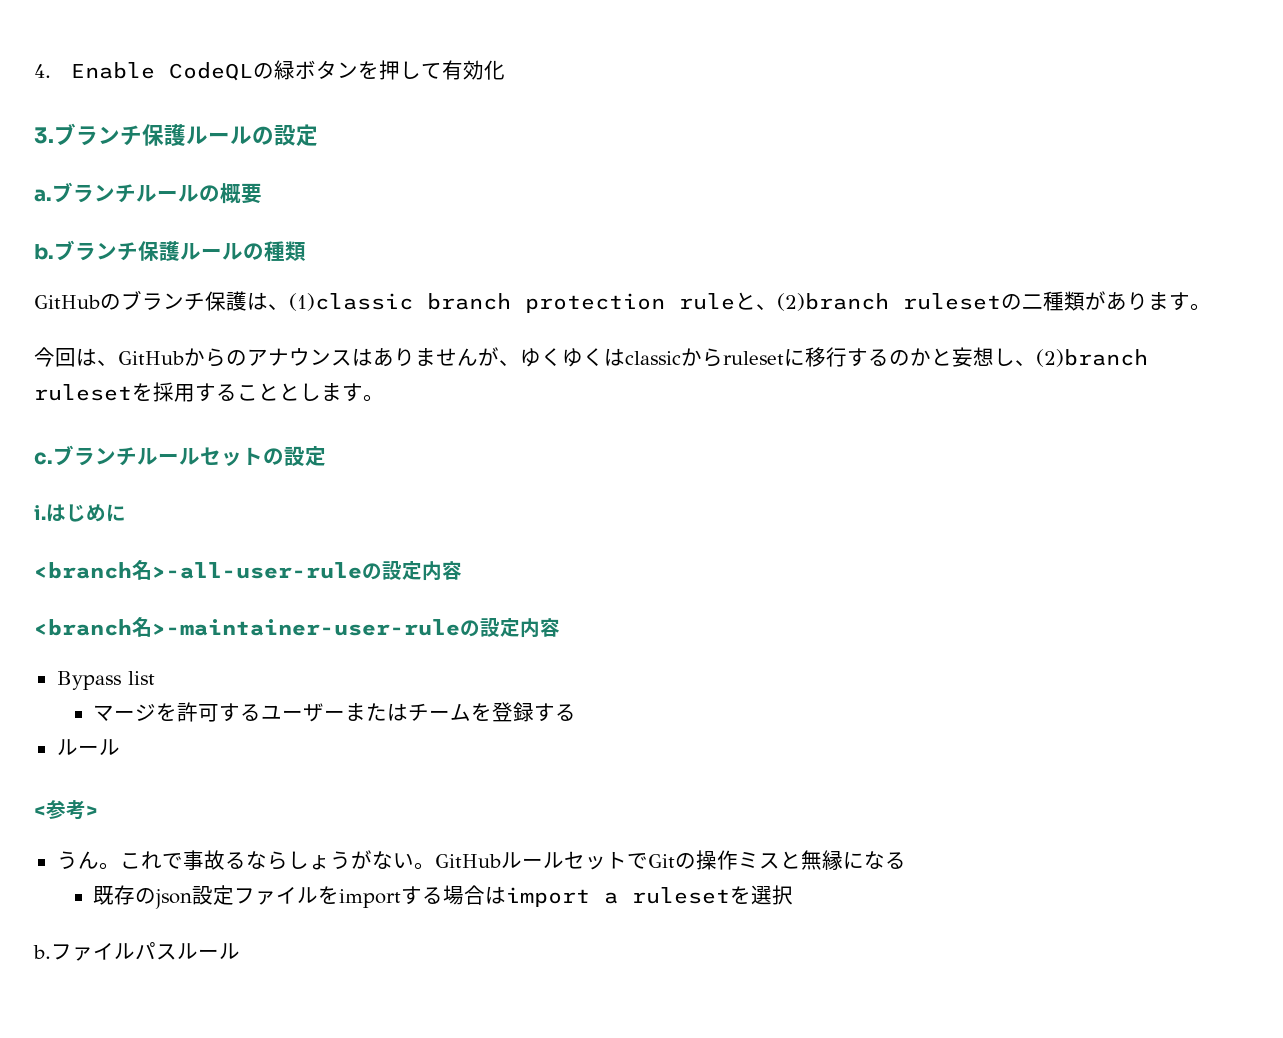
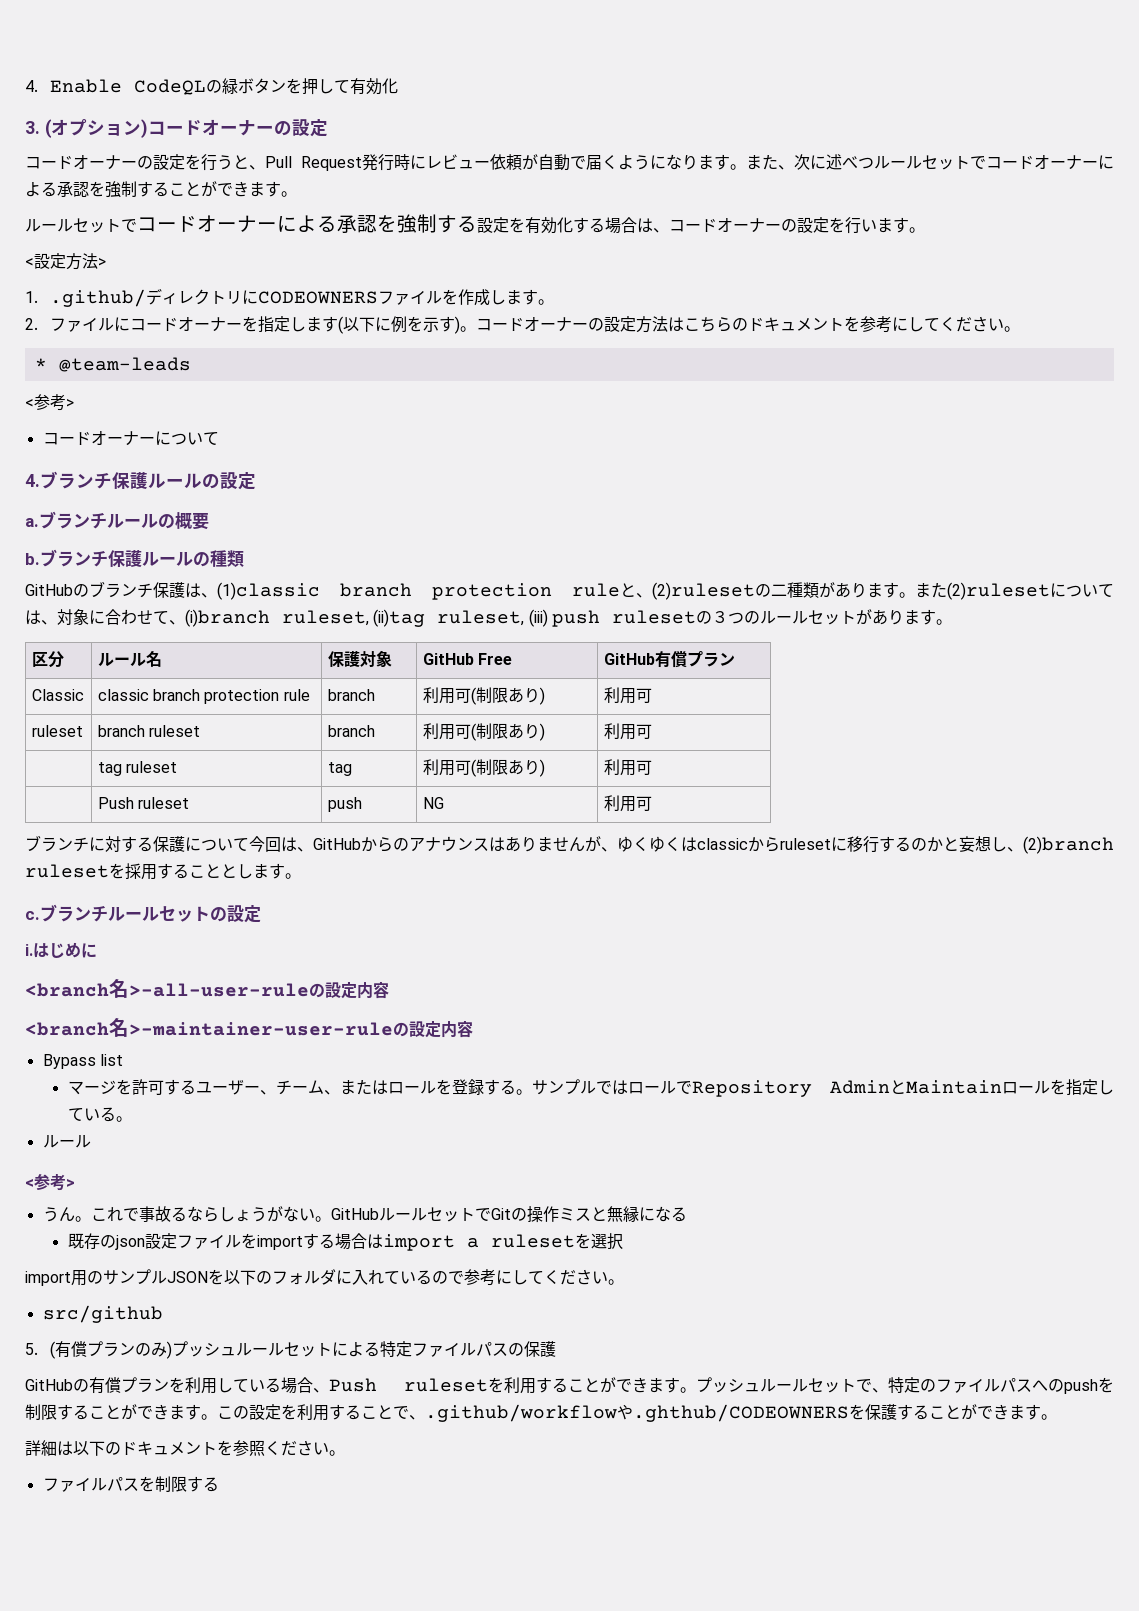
(54, 135) none -> [44,119,328,138] [25,154,1114,171] [25,181,297,198] [25,214,925,234] [25,253,106,270] [25,288,554,307] [25,316,1020,334] [34,357,191,372] [25,394,74,411] [42,431,219,446] [25,474,40,487] (オプション)コードオーナーの設定 // コードオーナーの設定を行うと、Pull Request発行時にレビュー依頼が自動で届くようになります。また、次に述べつルールセットでコードオーナーによる承認を強制することができます。 // ルールセットでコードオーナーによる承認を強制する設定を有効化する場合は、コードオーナーの設定を行います。 // <設定方法> // 1. .github/ディレクトリにCODEOWNERSファイルを作成します。 // 2.ファイルにコードオーナーを指定します(以下に例を示す)。コードオーナーの設定方法はこちらのドキュメントを参考にしてください。 // * @team-leads // <参考> // コードオーナーについて // 4.
[777,293,1001,311] (2)branch ruleset -> [652,582,755,600] (2)ruleset
(1211, 307) // -> [915,582,1114,600] [25,609,952,627] [31,651,64,668] [97,651,162,667] [327,650,392,668] [422,653,512,665] [603,651,735,668] [31,689,84,701] [97,689,310,704] [327,689,375,701] [422,687,545,705] [603,687,652,704] [31,725,83,737] [97,725,200,737] [327,725,375,737] [422,723,545,741] [603,723,652,740] [97,761,177,776] [327,762,352,776] [422,759,545,777] [603,759,652,776] [97,797,189,809] [327,797,362,812] [422,797,444,809] [603,795,652,812] [25,835,249,852] また(2)rulesetについては、対象に合わせて、(i)branch ruleset, (ii)tag ruleset, (iii) push rulesetの３つのルールセットがあります。 // 区分 | ルール名 | 保護対象 | GitHub Free | GitHub有償プラン // Classic | classic branch protection rule | branch | 利用可(制限あり) | 利用可 // ruleset | branch ruleset | branch | 利用可(制限あり) | 利用可 // | tag ruleset | tag | 利用可(制限あり) | 利用可 // | Push ruleset | push | NG | 利用可 // ブランチに対する保護について
[345,702,577,722] またはチームを登録する -> [259,1079,1114,1097] [67,1107,132,1122] 、チーム、またはロールを登録する。サンプルではロールでRepository AdminとMaintainロールを指定している。
[33,942,240,961] b.ファイルパスルール -> [25,1269,624,1286] [42,1305,163,1323] [25,1341,556,1359] [25,1377,1114,1394] [25,1404,1057,1422] [25,1440,345,1456] [42,1476,219,1492] import用のサンプルJSONを以下のフォルダに入れているので参考にしてください。 // src/github // 5. (有償プランのみ)プッシュルールセットによる特定ファイルパスの保護 // GitHubの有償プランを利用している場合、Push rulesetを利用することができます。プッシュルールセットで、特定のファイルパスへのpushを制限することができます。この設定を利用することで、.github/workflowや.ghthub/CODEOWNERSを保護することができます。 // 詳細は以下のドキュメントを参照ください。 // ファイルパスを制限する

